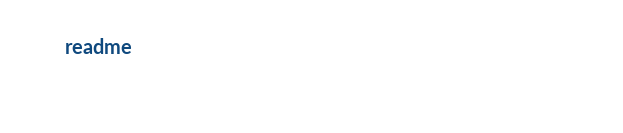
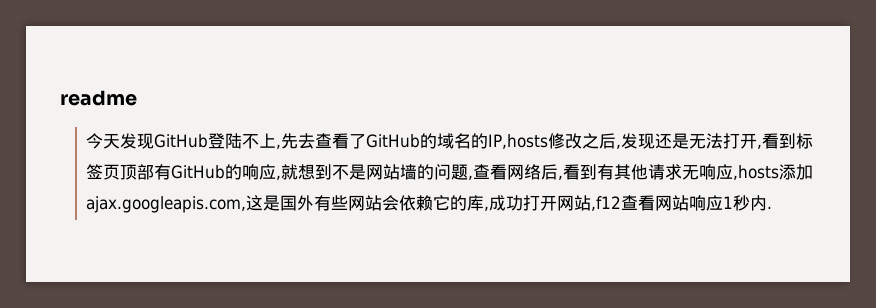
(132, 46) none -> [86,133,814,149] [86,164,814,180] [86,195,773,213] // 今天发现GitHub登陆不上,先去查看了GitHub的域名的IP,hosts修改之后,发现还是无法打开,看到标签页顶部有GitHub的响应,就想到不是网站墙的问题,查看网络后,看到有其他请求无响应,hosts添加ajax.googleapis.com,这是国外有些网站会依赖它的库,成功打开网站,f12查看网站响应1秒内.

